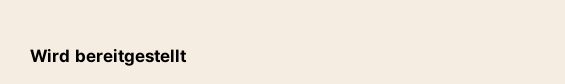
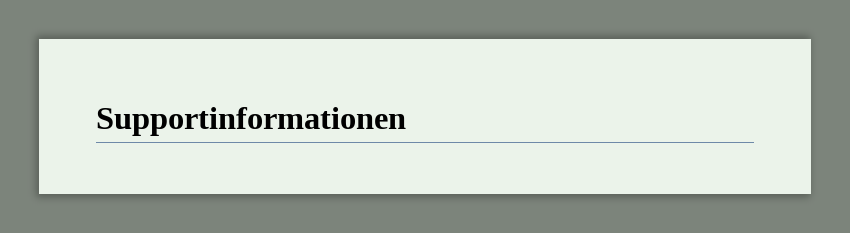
[30,48,187,66] Wird bereitgestellt -> [96,107,406,136] Supportinformationen

